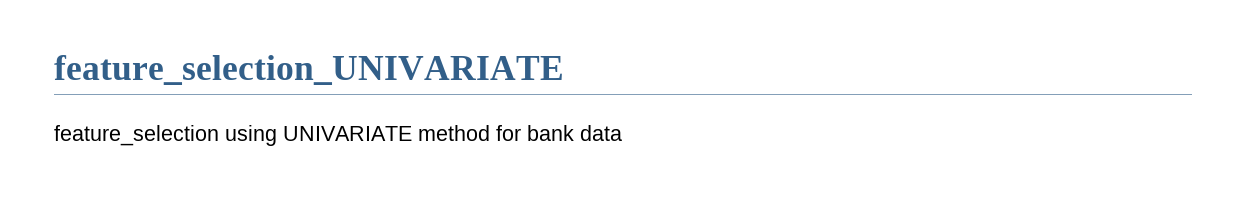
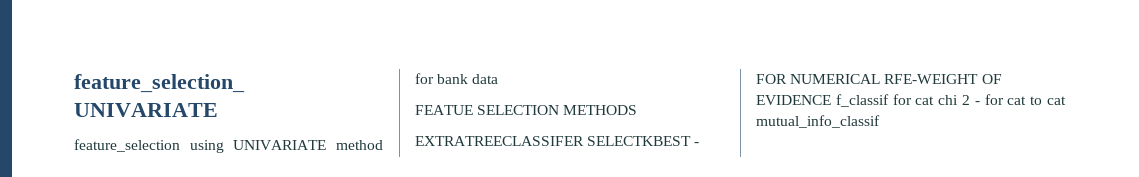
(622, 133) none -> [415,105,638,115] [415,136,700,146] [756,74,1002,84] [756,94,1066,107] [756,115,880,128] // FEATUE SELECTION METHODS // EXTRATREECLASSIFER SELECTKBEST - FOR NUMERICAL RFE-WEIGHT OF EVIDENCE f_classif for cat chi 2 - for cat to cat mutual_info_classif

